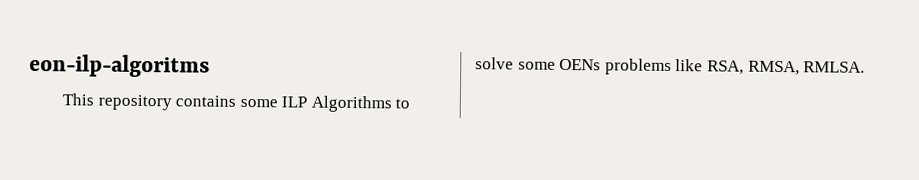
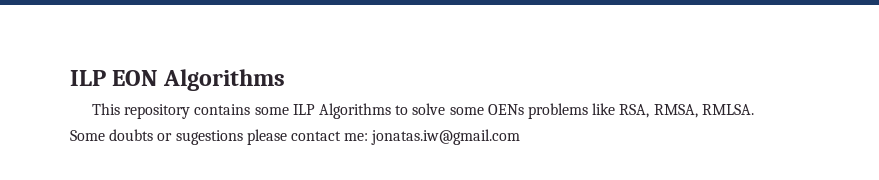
[29,53,210,78] eon-ilp-algoritms -> [70,69,285,91] ILP EON Algorithms
(866, 67) none -> [70,129,521,145] // Some doubts or sugestions please contact me: jonatas.iw@gmail.com

